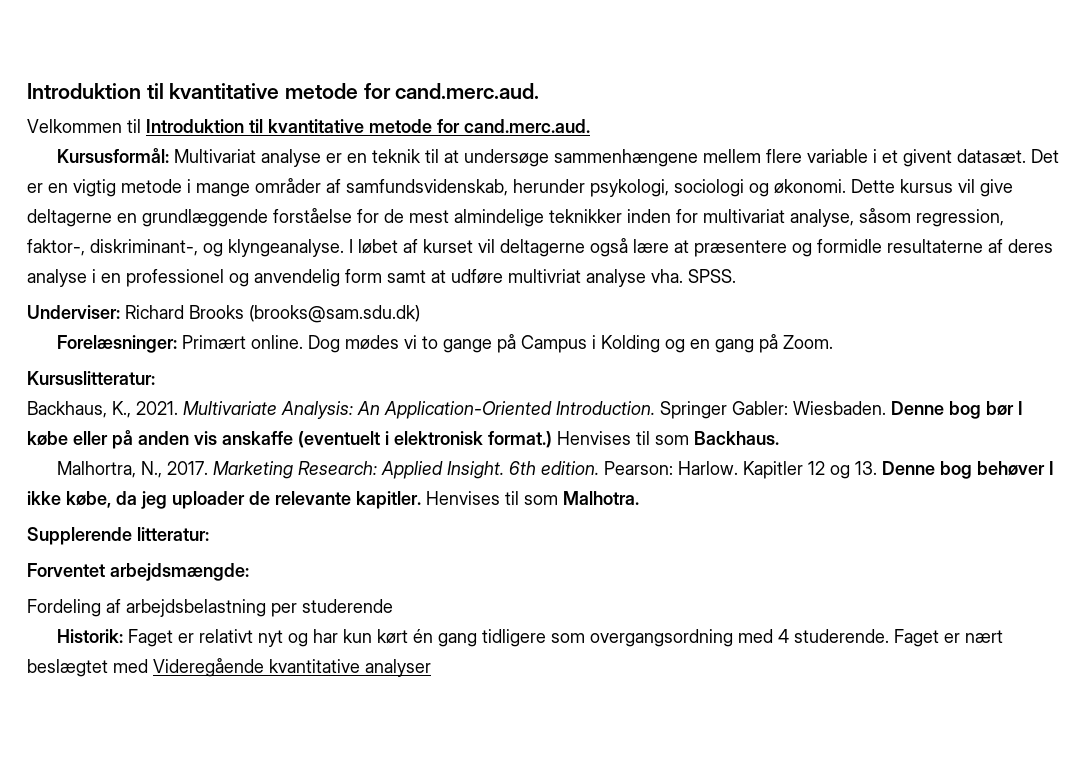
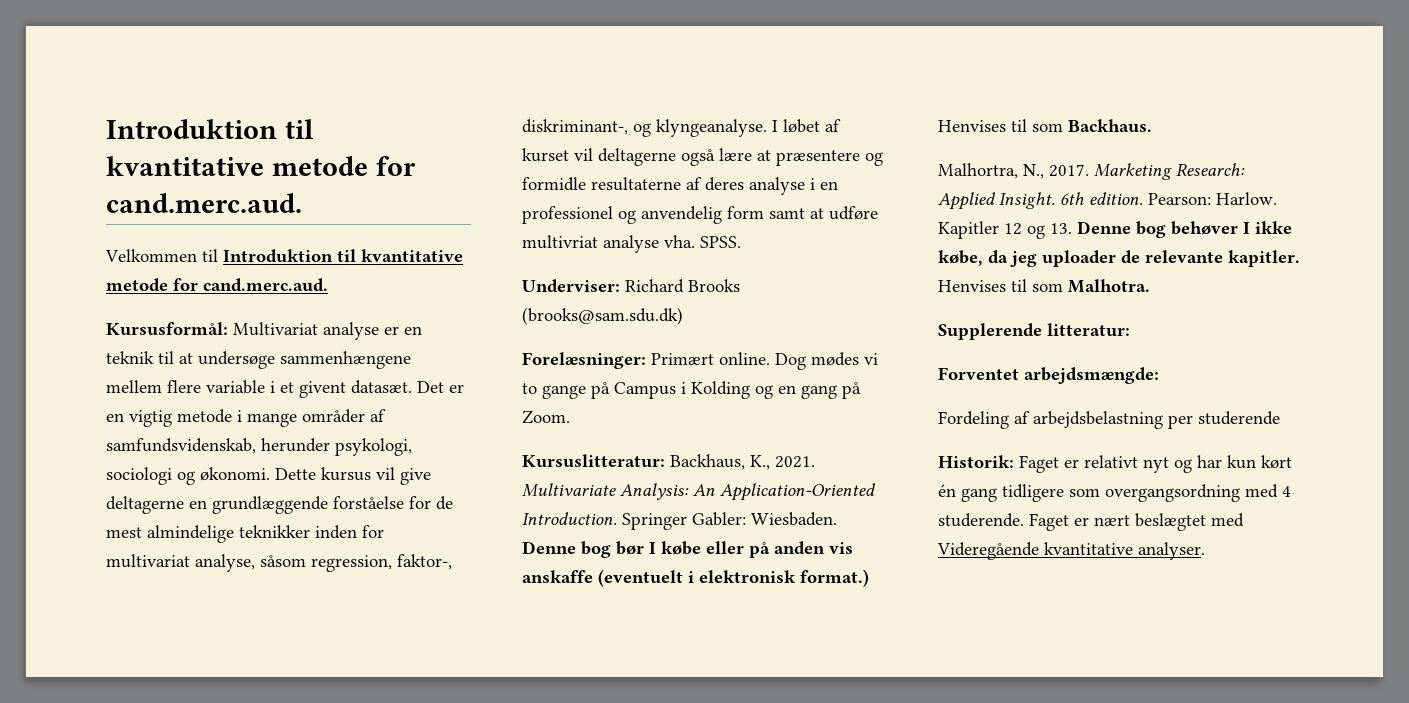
(155, 378) // -> (665, 461) none
[365,659,431,677] analyser -> [1138,542,1205,560] analyser.

